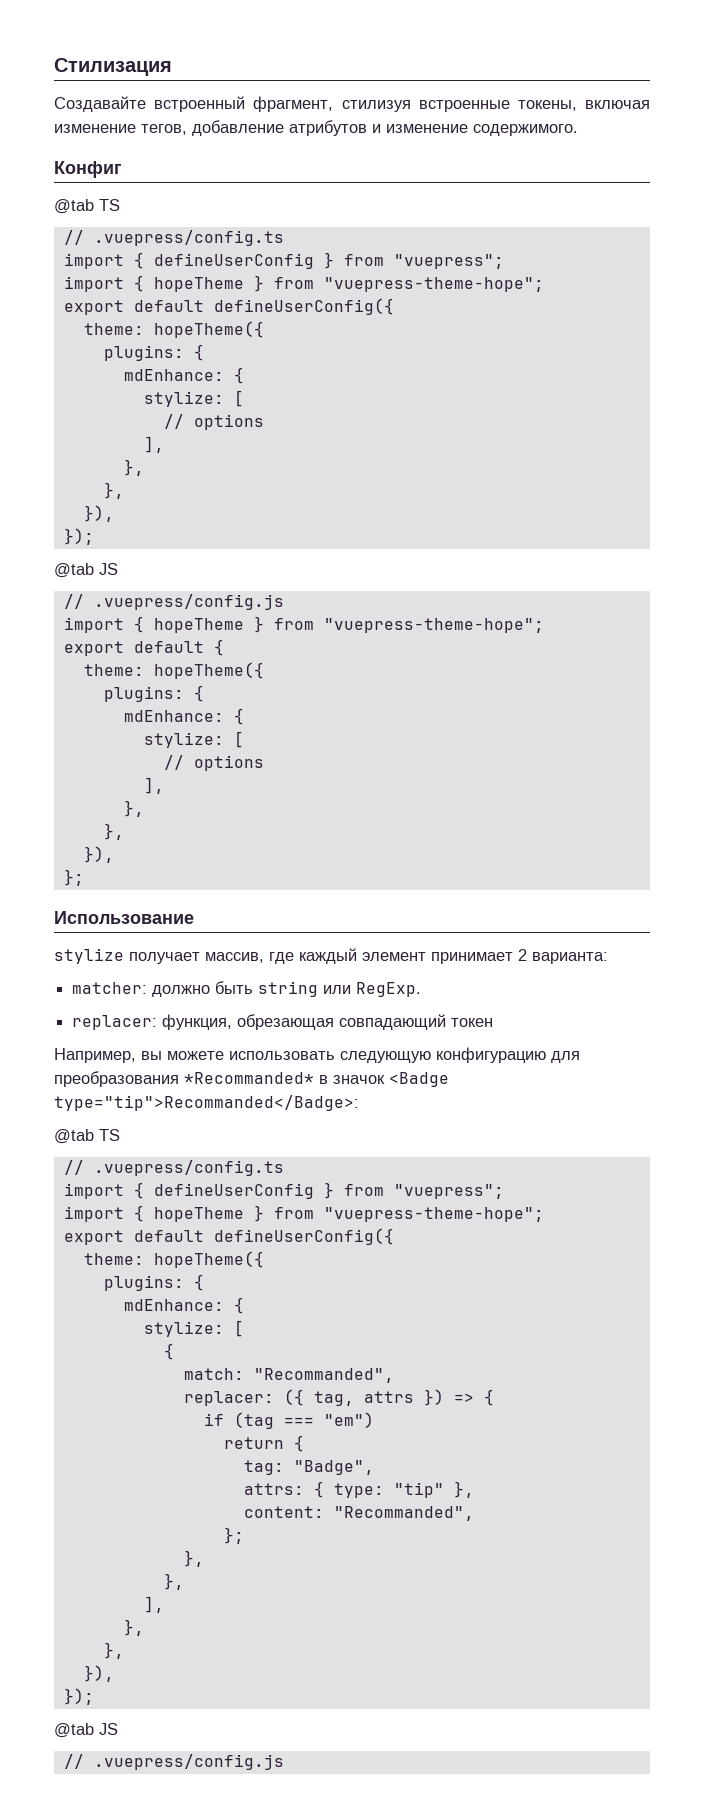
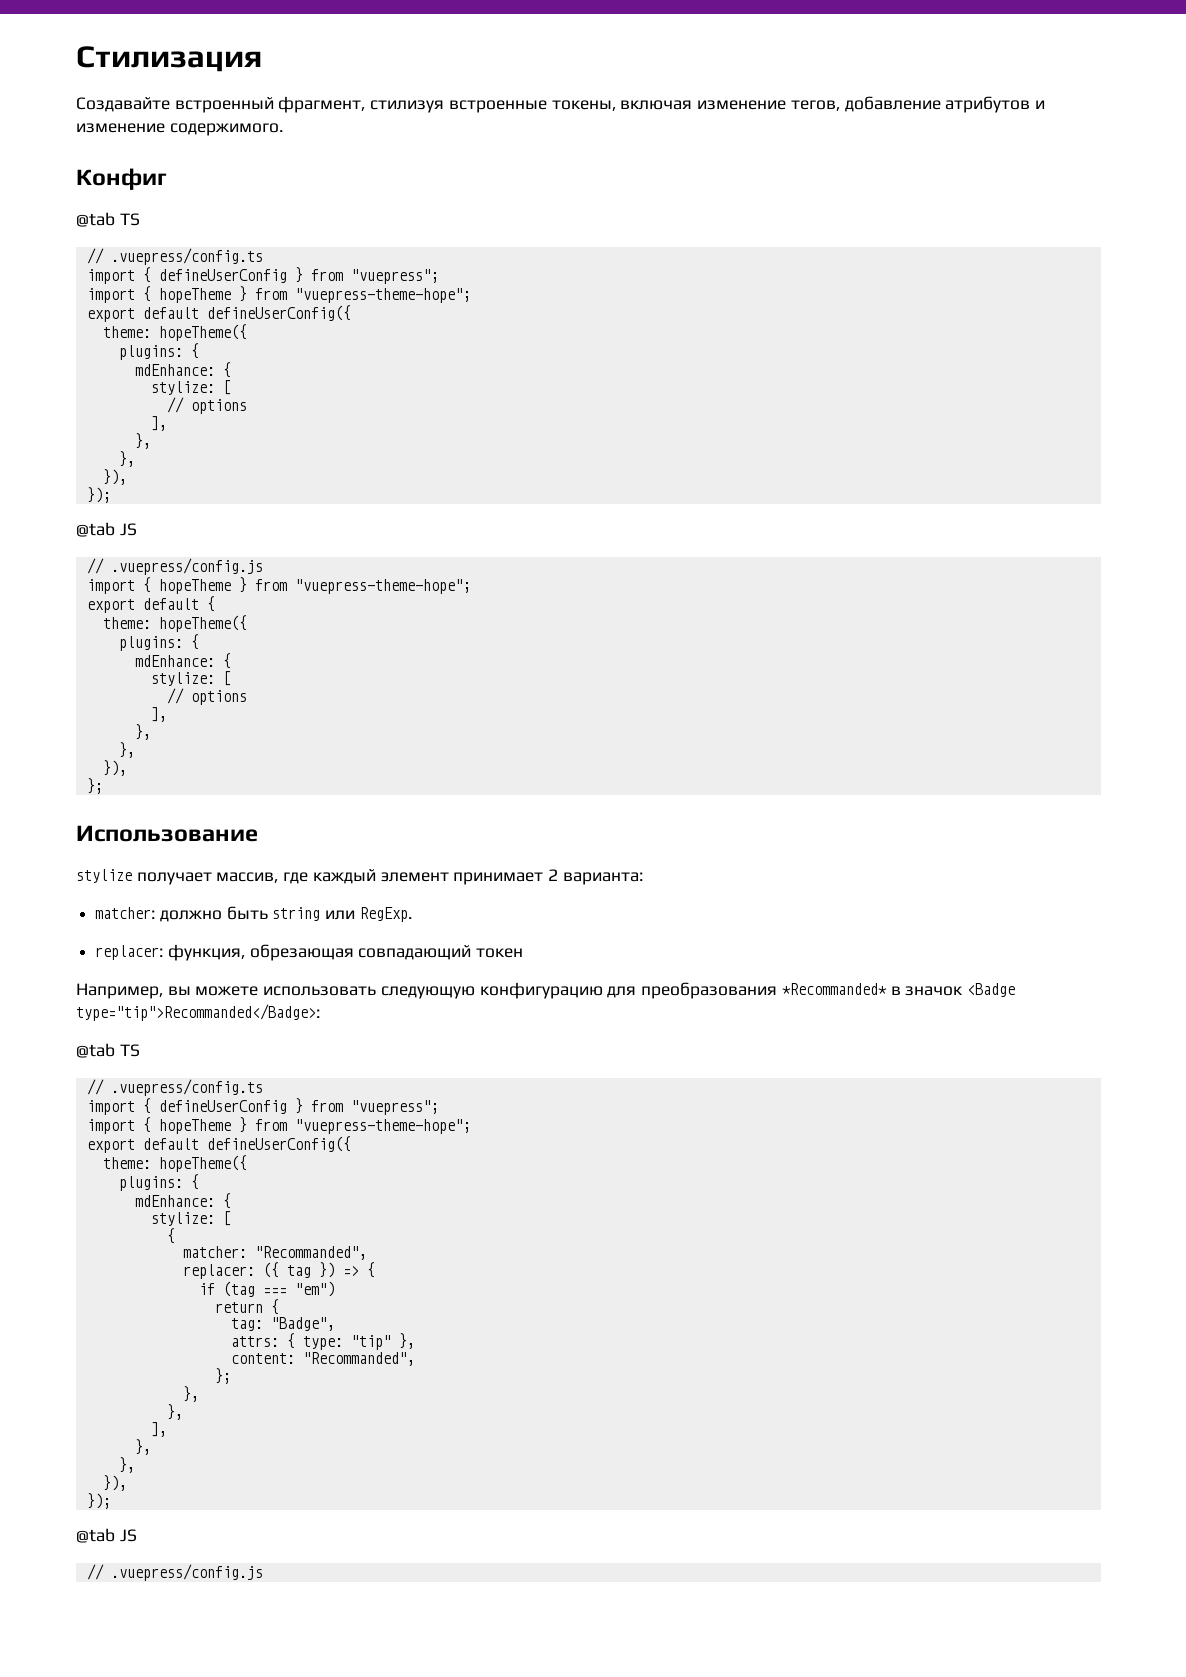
[183,1368,244,1380] match: -> [182,1246,247,1258] matcher:
[313,1391,414,1406] tag, attrs -> [286,1265,311,1278] tag

